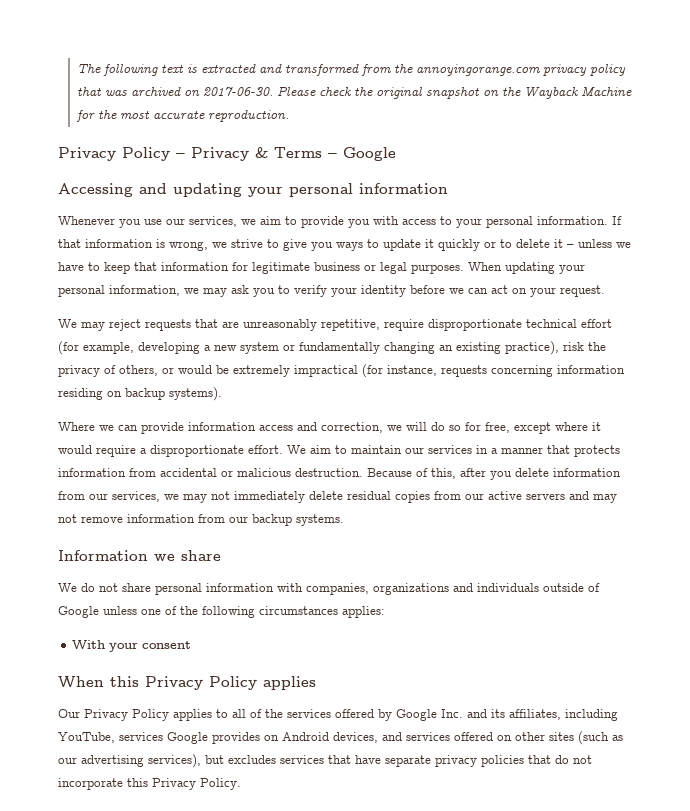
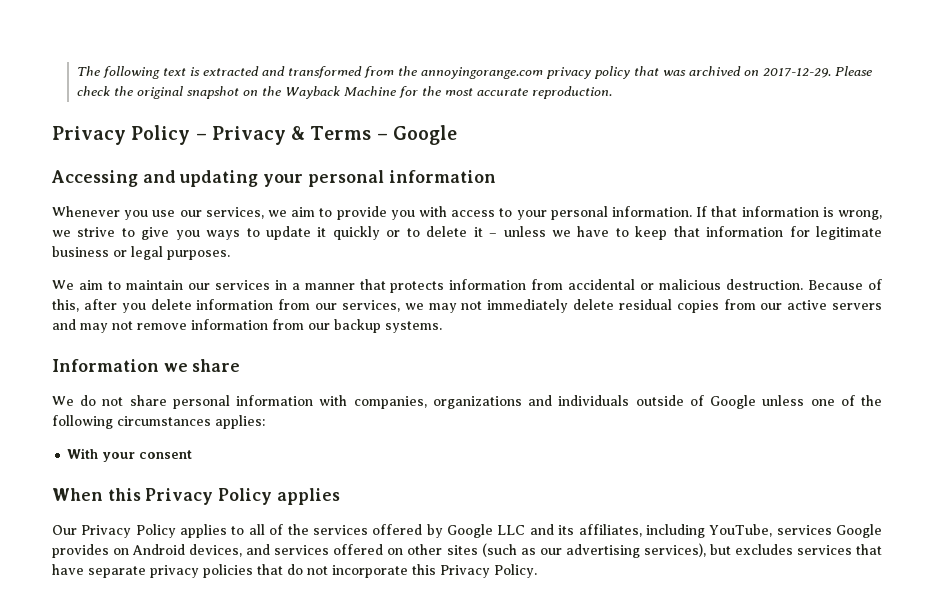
[202,87,273,96] 2017-06-30. -> [763,68,832,78] 2017-12-29.
[468,262,585,274] [58,285,605,297] [58,319,612,331] [58,341,606,355] [58,364,625,378] [58,387,222,401] [58,422,601,434] [58,445,283,457] When updating your personal information, we may ask you to verify your identity before we can act on your request. // We may reject requests that are unreasonably repetitive, require disproportionate technical effort (for example, developing a new system or fundamentally changing an existing practice), risk the privacy of others, or would be extremely impractical (for instance, requests concerning information residing on backup systems). // Where we can provide information access and correction, we will do so for free, except where it would require a disproportionate effort. -> (230, 255) //
[441,709,463,718] Inc. -> [497,525,526,535] LLC

